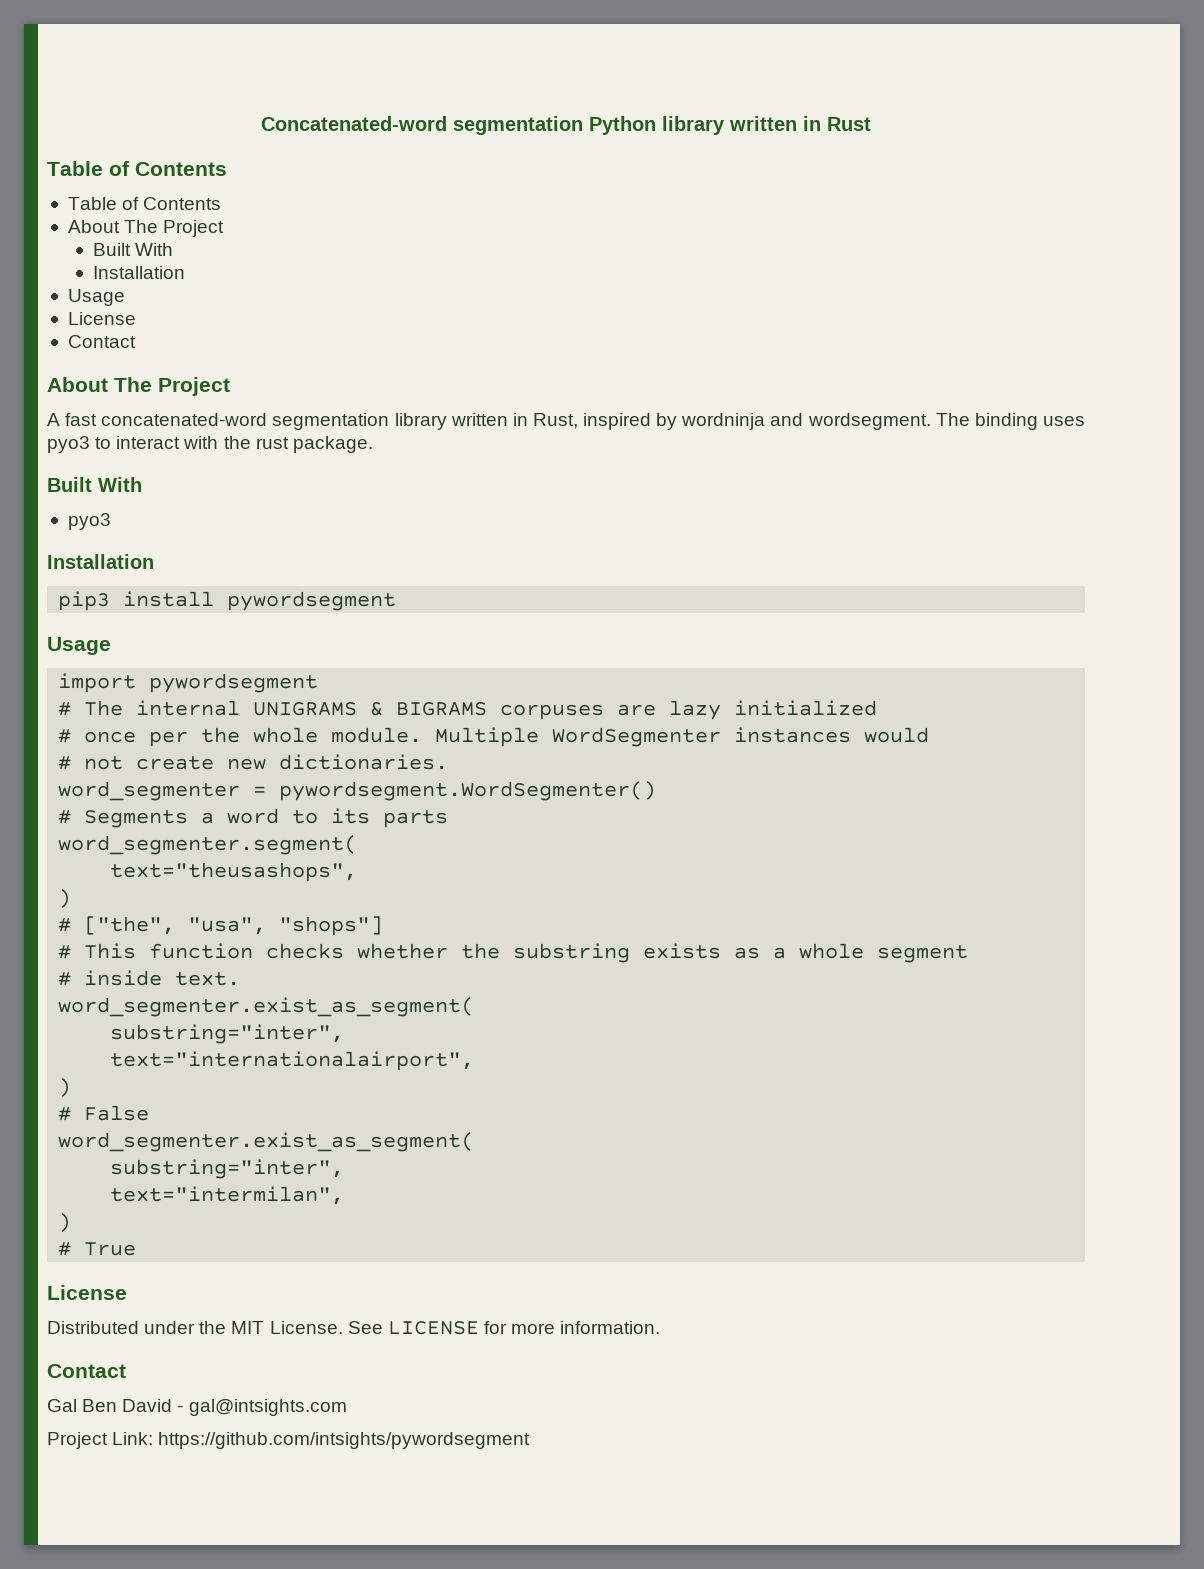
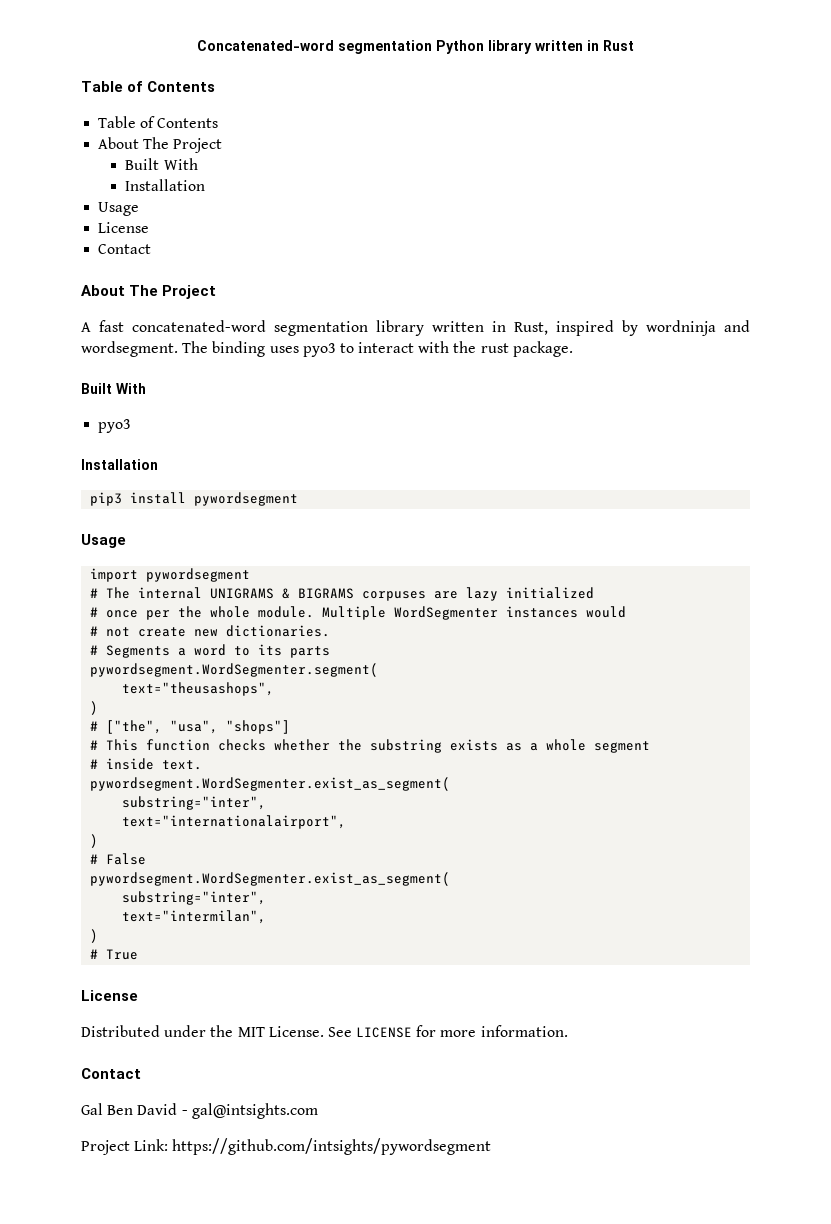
[58,781,657,801] // word_segmenter = pywordsegment.WordSegmenter() -> (331, 631) none
[58,835,358,855] word_segmenter.segment( -> [90,663,379,677] pywordsegment.WordSegmenter.segment(
[58,997,475,1017] word_segmenter.exist_as_segment( -> [90,777,451,791] pywordsegment.WordSegmenter.exist_as_segment(
[58,1132,475,1152] word_segmenter.exist_as_segment( -> [90,872,451,886] pywordsegment.WordSegmenter.exist_as_segment(

